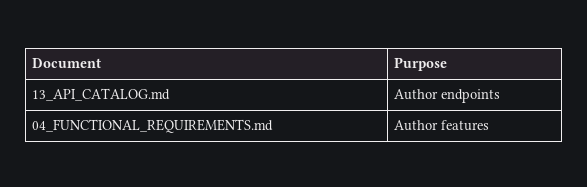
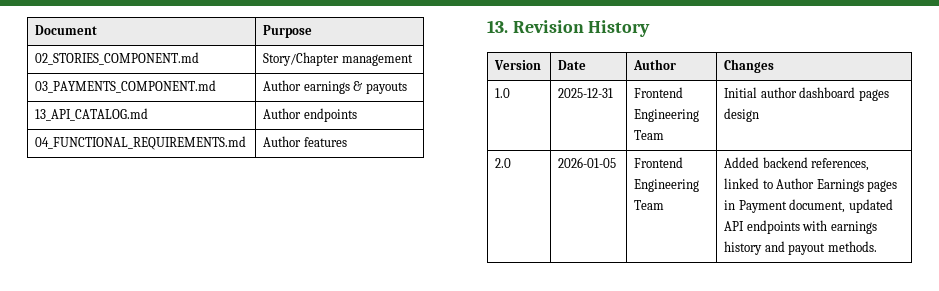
(448, 64) none -> [35,52,200,65] [263,52,413,66] [35,80,217,93] [263,80,407,94] // 02_STORIES_COMPONENT.md | Story/Chapter management // 03_PAYMENTS_COMPONENT.md | Author earnings & payouts
(490, 125) none -> [487,20,651,37] [494,60,542,70] [558,60,587,70] [633,59,677,70] [724,59,775,73] [495,88,511,98] [558,88,614,98] [634,87,684,98] [634,109,700,122] [634,130,665,140] [724,87,889,101] [724,108,760,122] [495,158,512,168] [558,157,617,168] [634,157,684,168] [634,179,700,192] [634,200,665,210] [724,157,870,171] [724,178,897,192] [724,199,893,213] [724,220,877,234] [724,241,877,255] // 13. Revision History // Version | Date | Author | Changes // 1.0 | 2025-12-31 | Frontend Engineering Team | Initial author dashboard pages design // 2.0 | 2026-01-05 | Frontend Engineering Team | Added backend references, linked to Author Earnings pages in Payment document, updated API endpoints with earnings history and payout methods.

